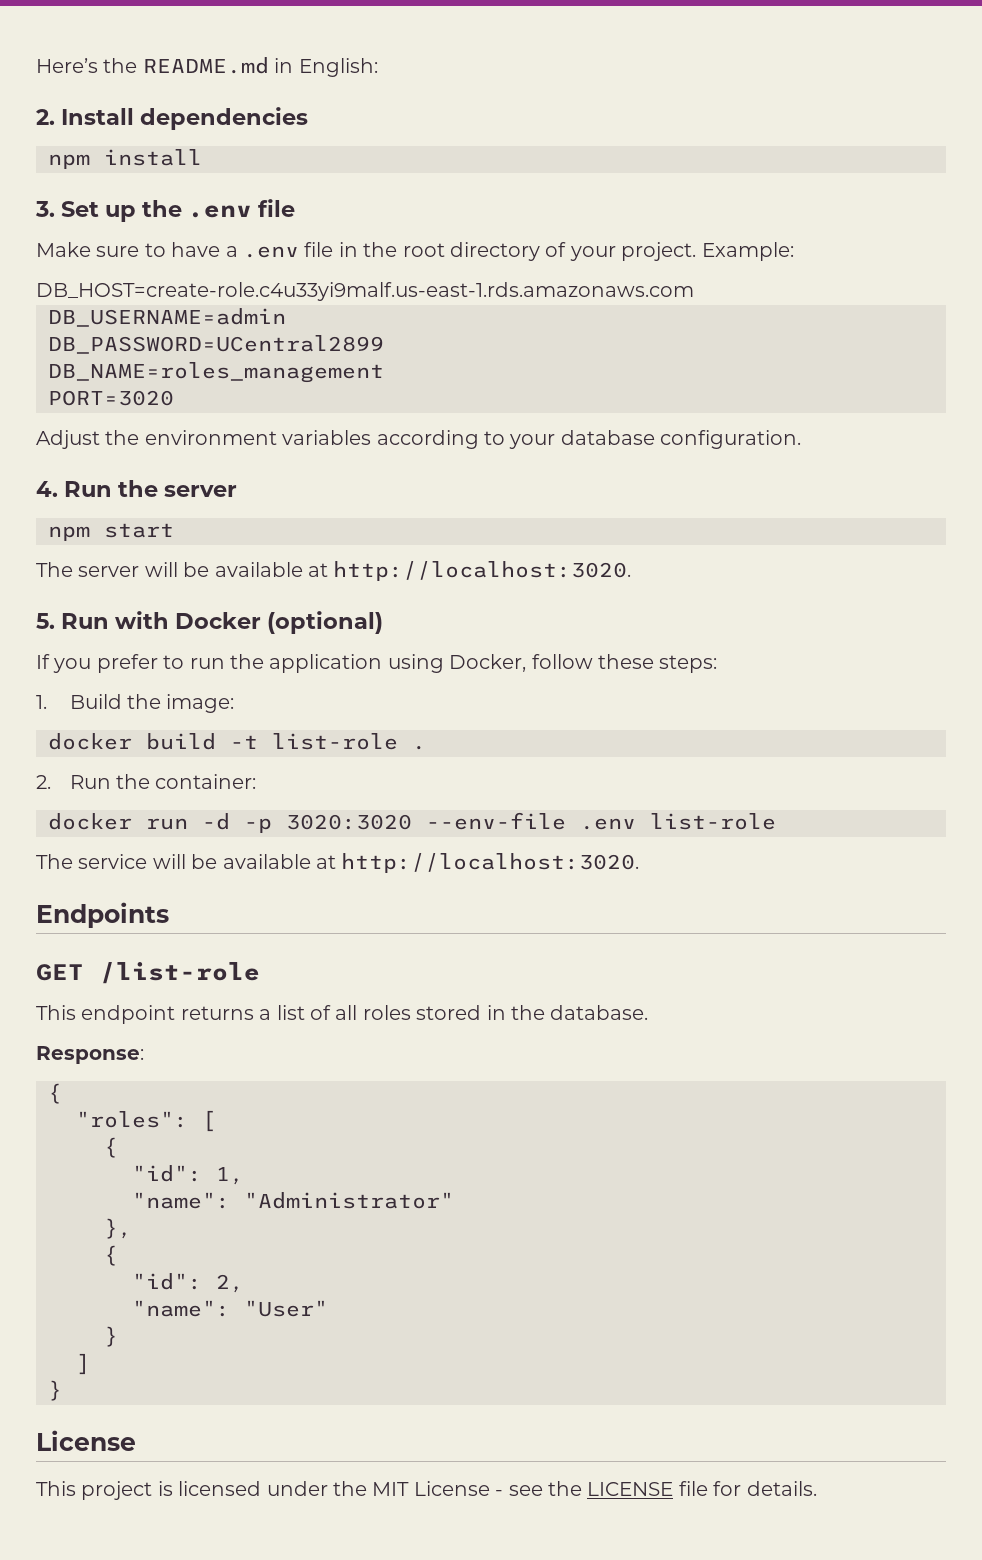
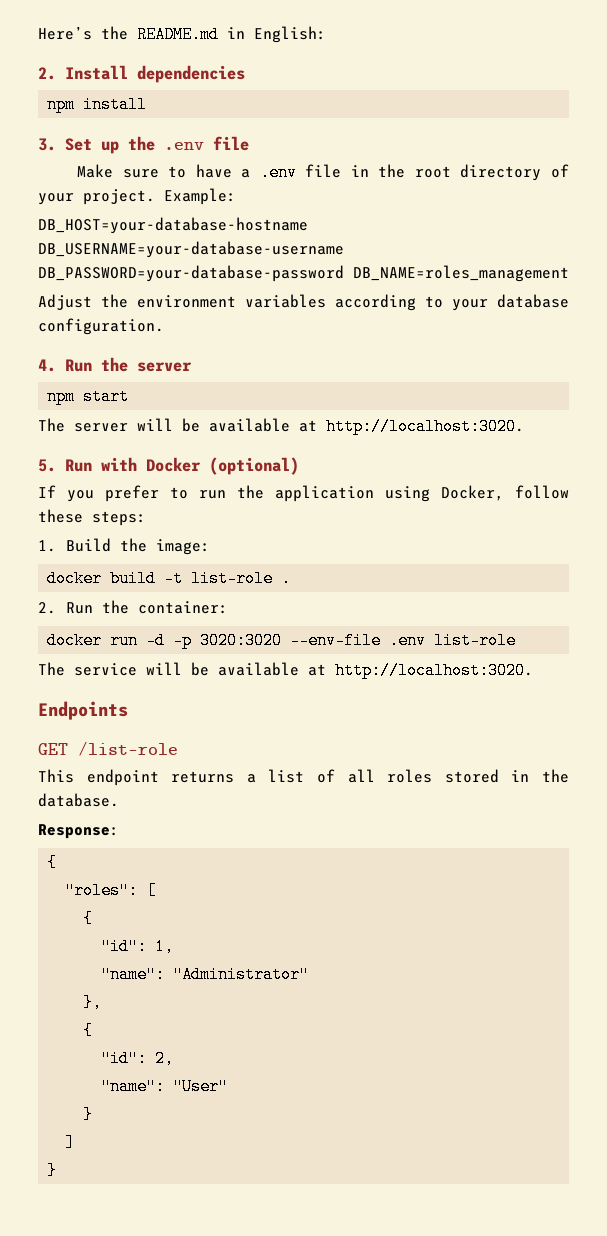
[36,282,694,301] [48,308,286,327] [48,335,384,354] DB_HOST=create-role.c4u33yi9malf.us-east-1.rds.amazonaws.com // DB_USERNAME=admin // DB_PASSWORD=UCentral2899 // -> [38,217,308,234] [38,241,344,258] [38,265,344,282] DB_HOST=your-database-hostname DB_USERNAME=your-database-username DB_PASSWORD=your-database-password
[48,390,174,406] // PORT=3020 -> (569, 273) none
[36,1430,136,1451] [36,1481,817,1500] // License // This project is licensed under the MIT License - see the LICENSE file for details. -> (58, 1170) none

